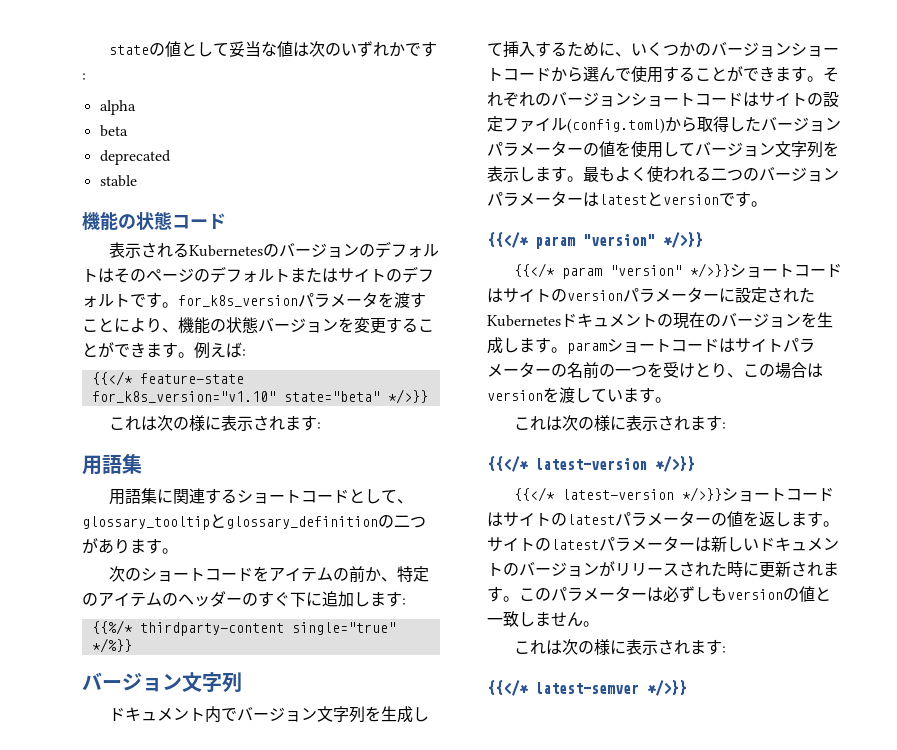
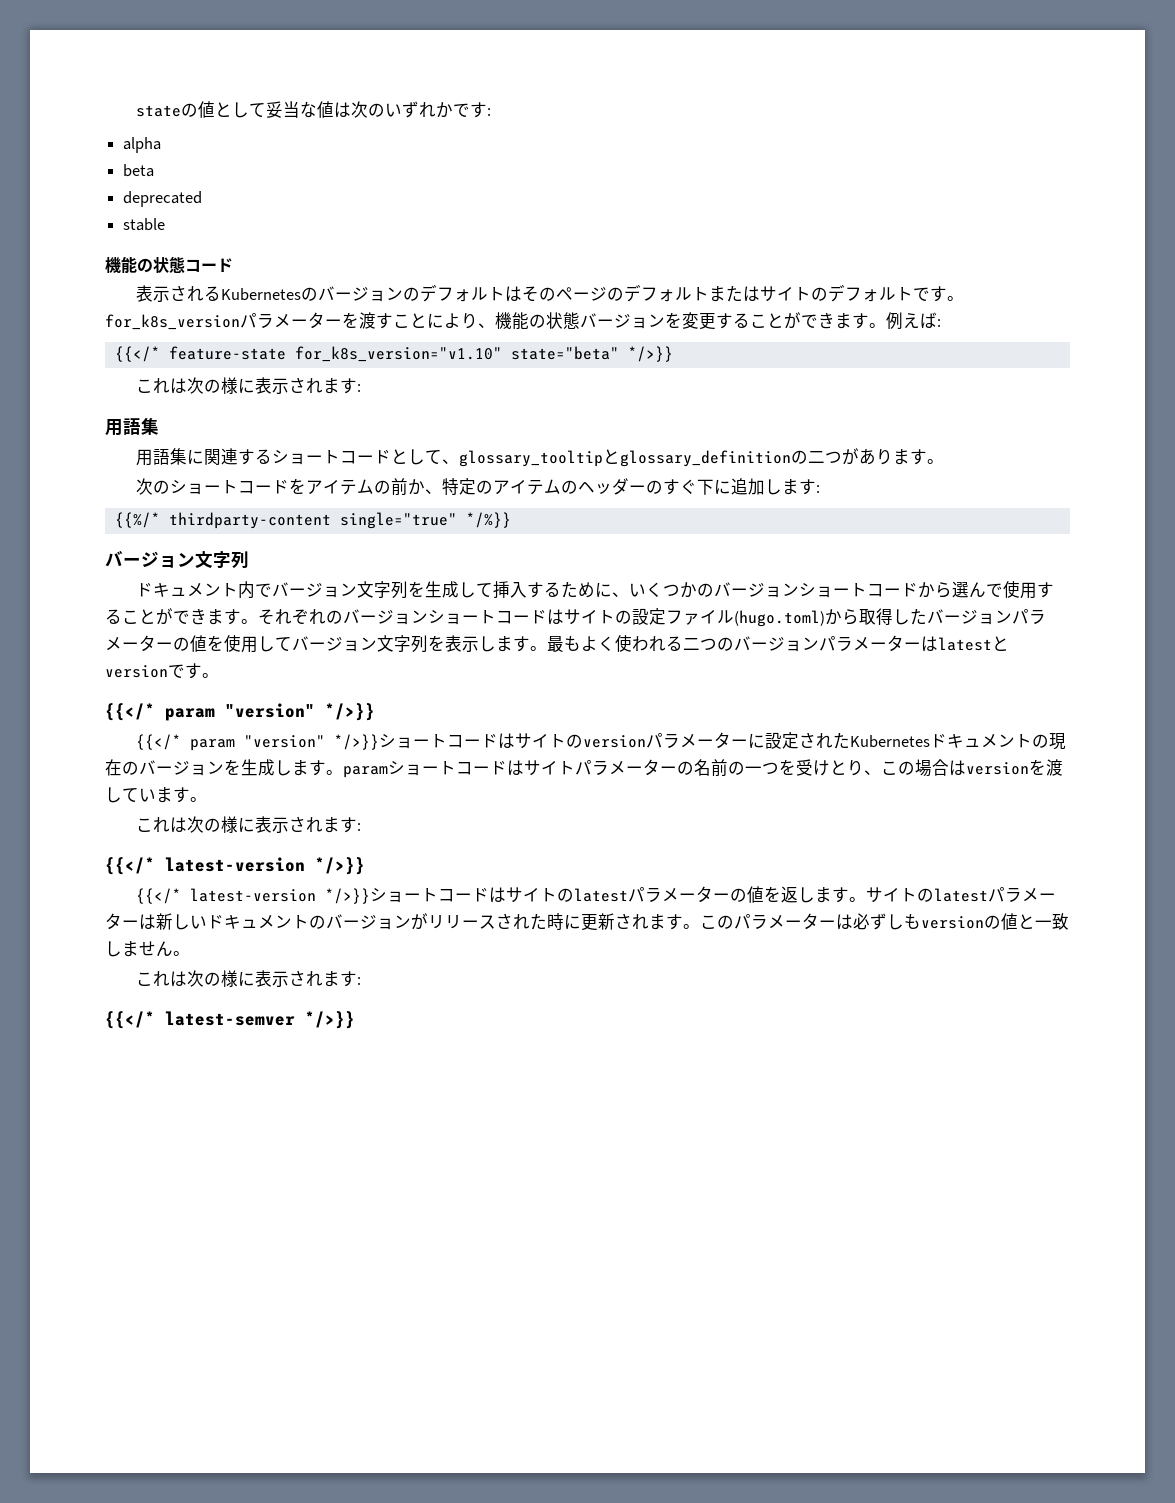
(378, 300) none -> [325,319,342,327] ー
[567,118,665,134] (config.toml) -> [734,610,825,627] (hugo.toml)

